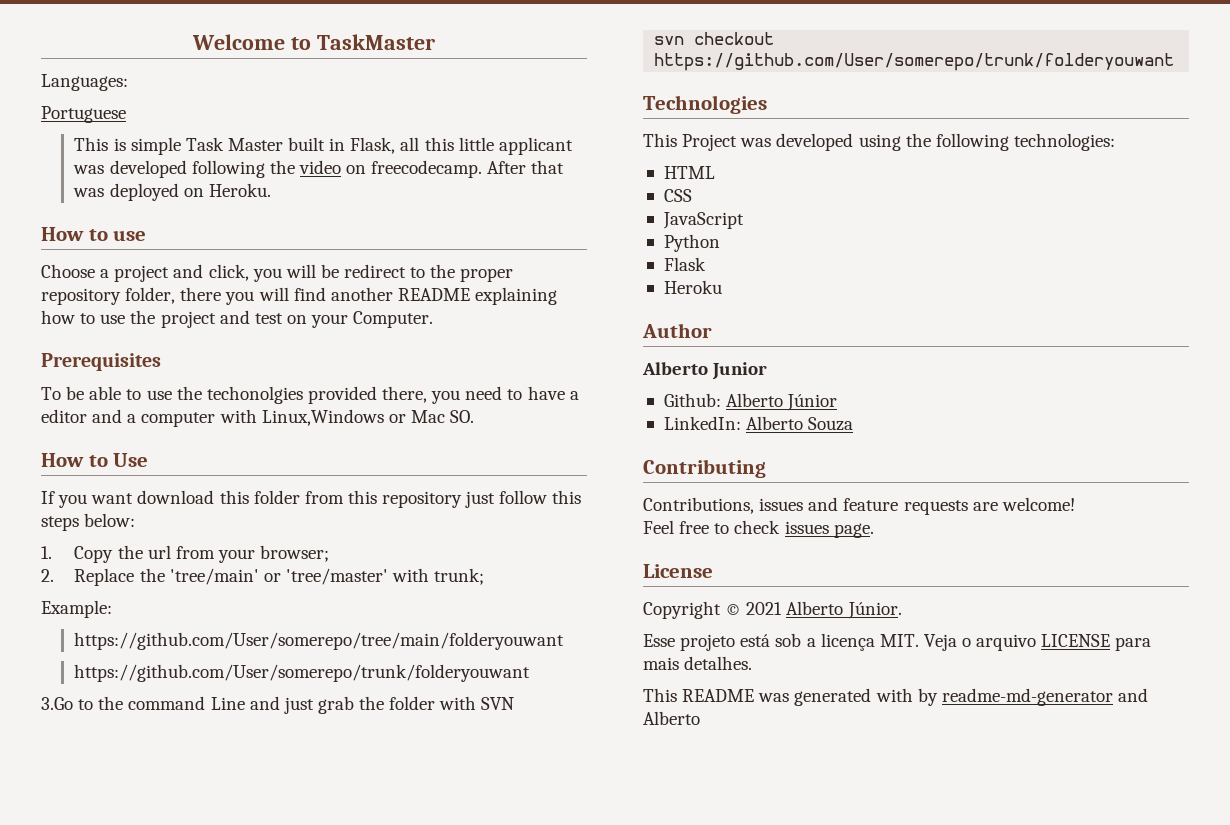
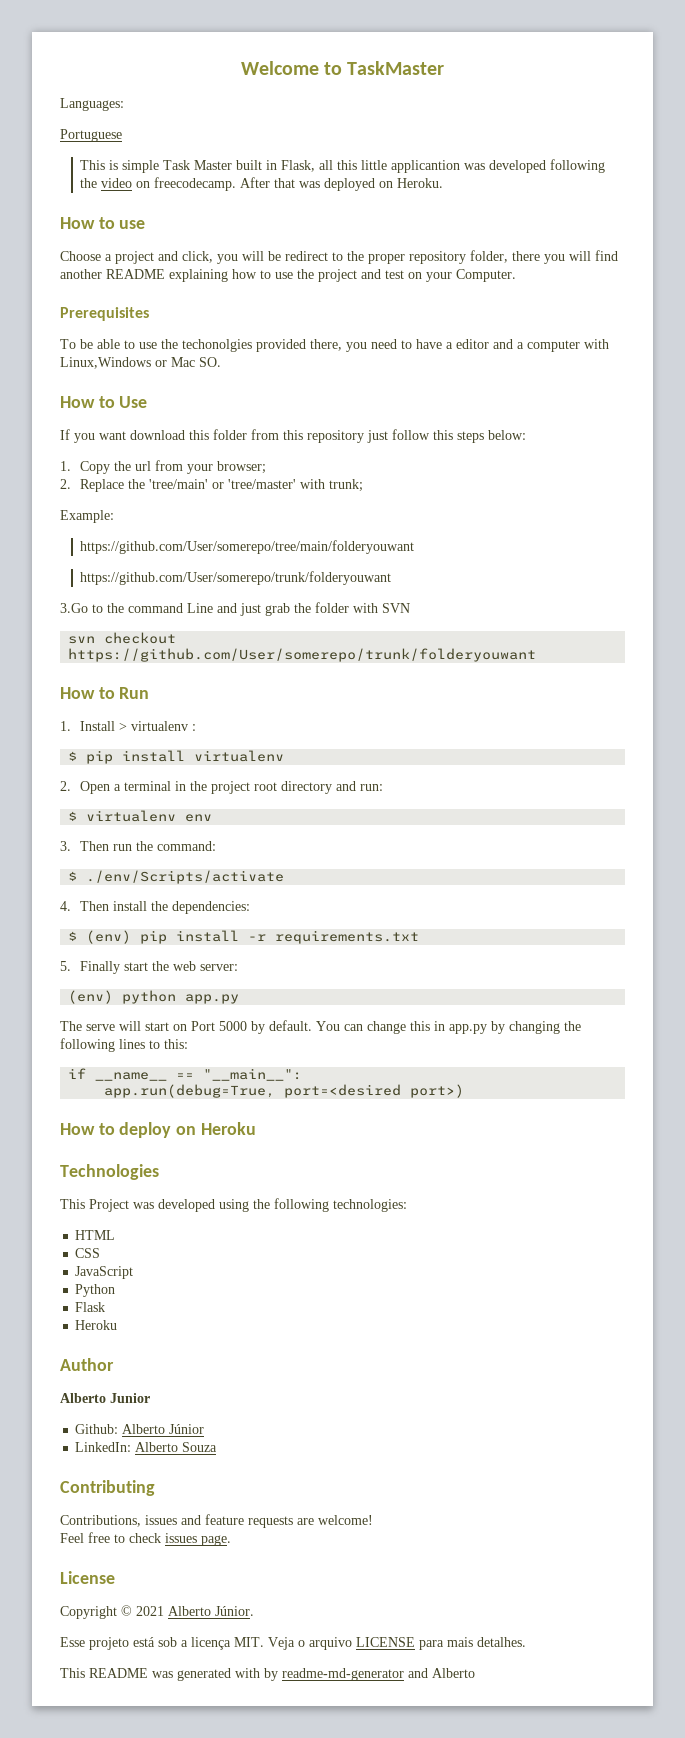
[498,137,573,155] applicant -> [391,160,461,173] applicantion
(1175, 62) none -> [60,687,150,699] [60,721,197,731] [68,750,285,764] [60,781,384,794] [68,810,213,822] [60,841,217,851] [68,870,285,884] [60,901,251,914] [68,930,420,944] [60,961,239,974] [68,990,240,1004] [60,1020,581,1034] [60,1038,188,1052] [68,1068,303,1081] [104,1084,465,1098] [60,1122,256,1138] // How to Run // 1. Install > virtualenv : // $ pip install virtualenv // 2. Open a terminal in the project root directory and run: // $ virtualenv env // 3. Then run the command: // $ ./env/Scripts/activate // 4. Then install the dependencies: // $ (env) pip install -r requirements.txt // 5. Finally start the web server: // (env) python app.py // The serve will start on Port 5000 by default. You can change this in app.py by changing the following lines to this: // if __name__ == "__main__": // app.run(debug=True, port=<desired port>) // How to deploy on Heroku

